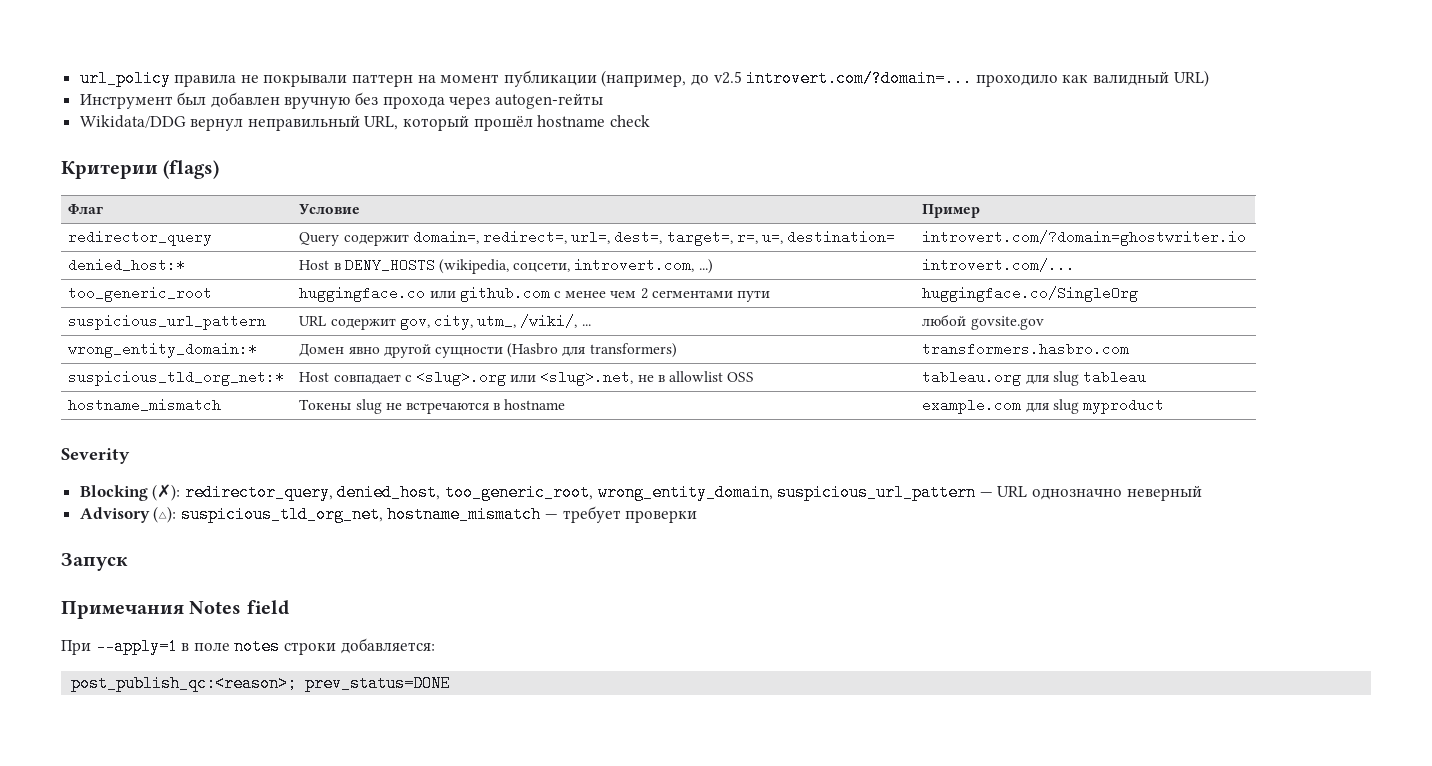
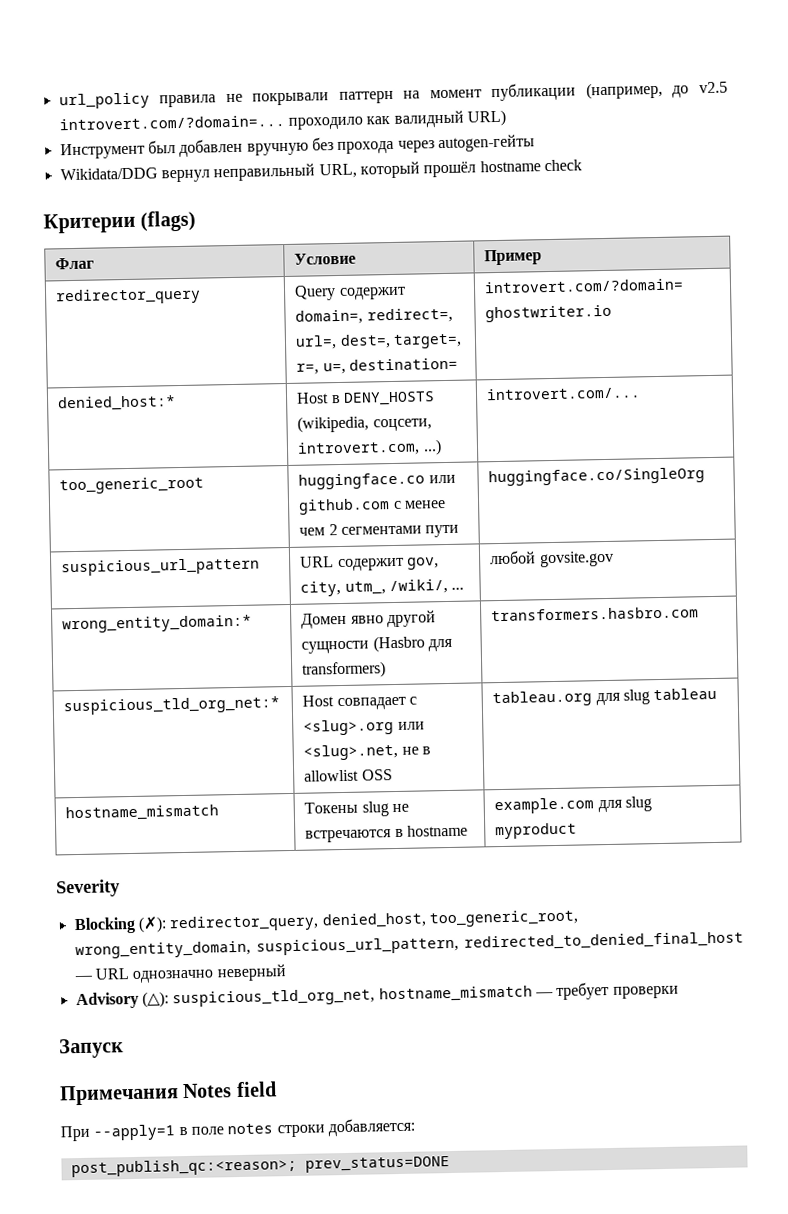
[777,484,977,501] suspicious_url_pattern -> [255,931,744,956] suspicious_url_pattern, redirected_to_denied_final_host

